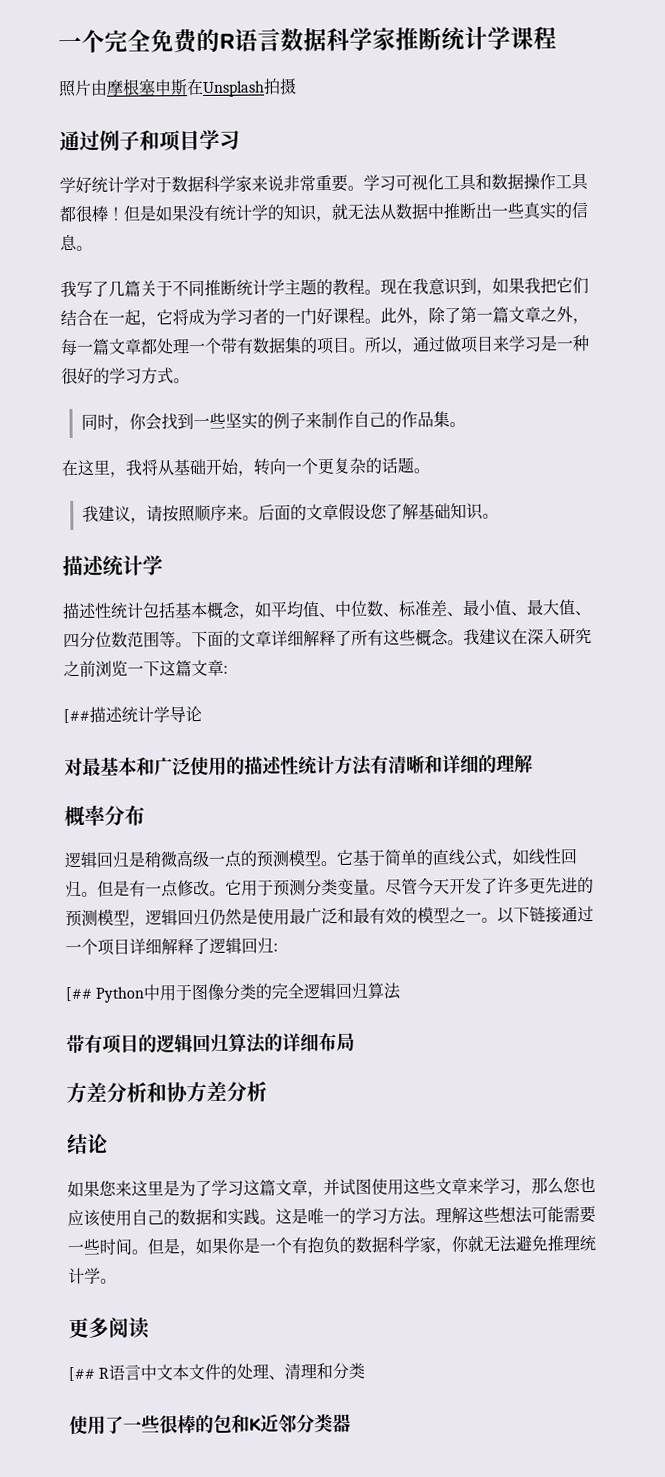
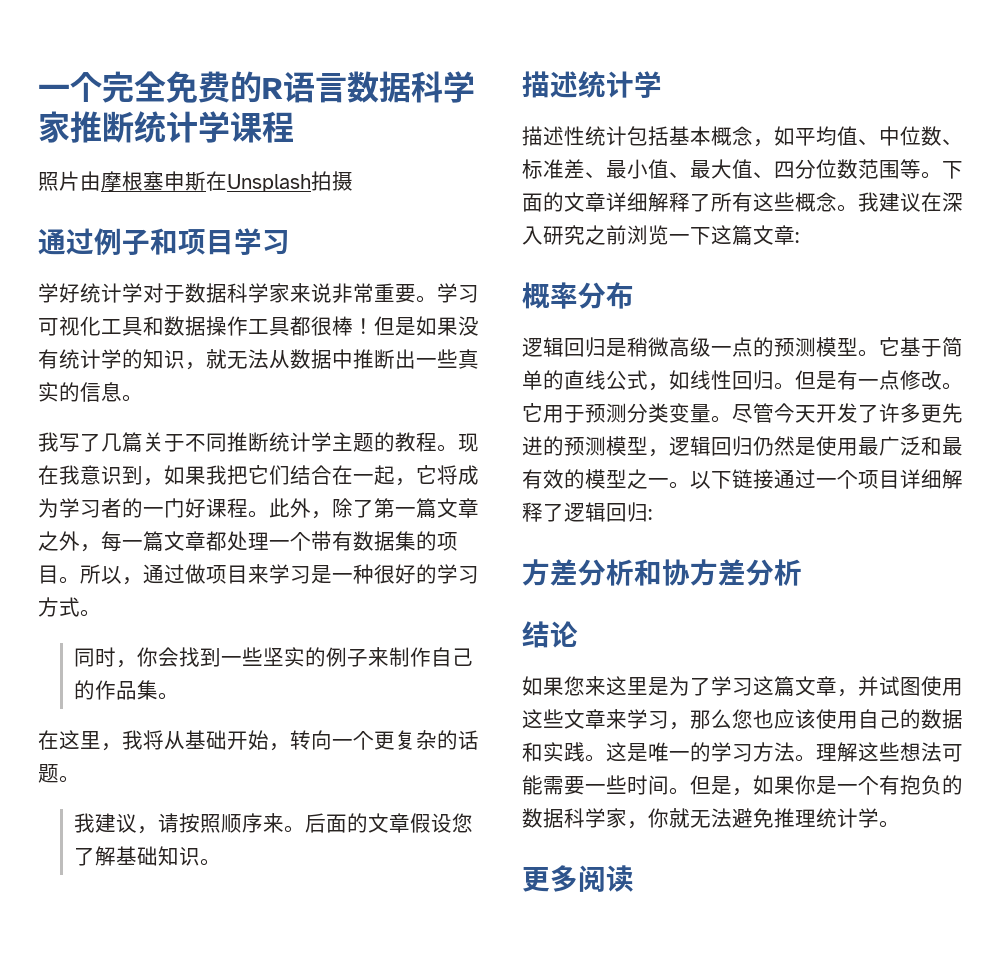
[63,706,202,724] [64,754,533,777] // [##描述统计学导论 // 对最基本和广泛使用的描述性统计方法有清晰和详细的理解 -> (799, 237) none
[65,982,403,1003] [65,1032,355,1054] // [## Python中用于图像分类的完全逻辑回归算法 // 带有项目的逻辑回归算法的详细布局 -> (652, 514) none
[68,1362,366,1382] [69,1413,351,1435] // [## R语言中文本文件的处理、清理和分类 // 使用了一些很棒的包和K近邻分类器 -> (634, 878) none

